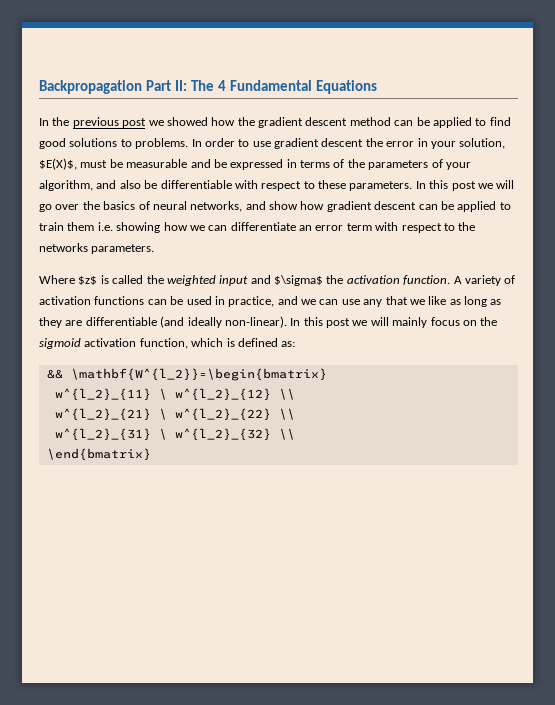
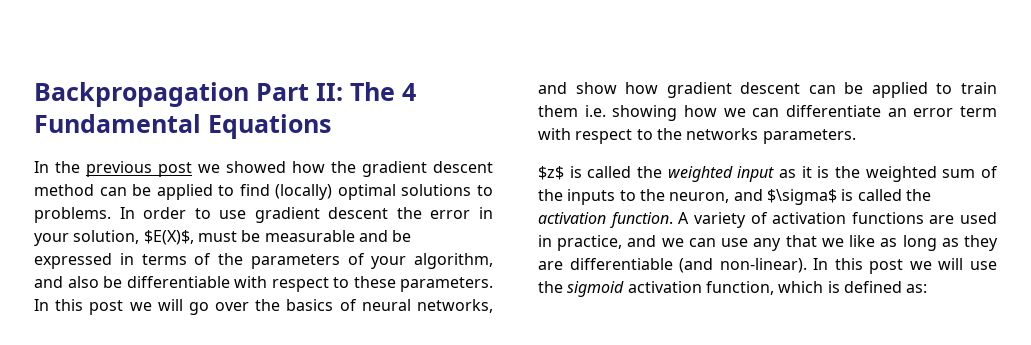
[39,138,66,149] good -> [275,184,396,200] (locally) optimal
[39,275,75,284] Where -> (856, 136) none
[250,275,323,286] and $\sigma$ -> [779,166,999,182] [538,189,902,205] as it is the weighted sum of the inputs to the neuron, and $\sigma$ is called
[147,296,184,305] can be -> [929,215,955,224] are
[187,317,222,328] ideally -> (714, 265) none
[392,317,477,328] mainly focus on -> [969,261,997,270] use
[46,368,327,381] [54,388,295,401] [54,408,295,421] [54,428,295,441] [46,448,151,461] // && \mathbf{W^{l_2}}=\begin{bmatrix} // w^{l_2}_{11} \ w^{l_2}_{12} \\ // w^{l_2}_{21} \ w^{l_2}_{22} \\ // w^{l_2}_{31} \ w^{l_2}_{32} \\ // \end{bmatrix} -> (928, 288) none

